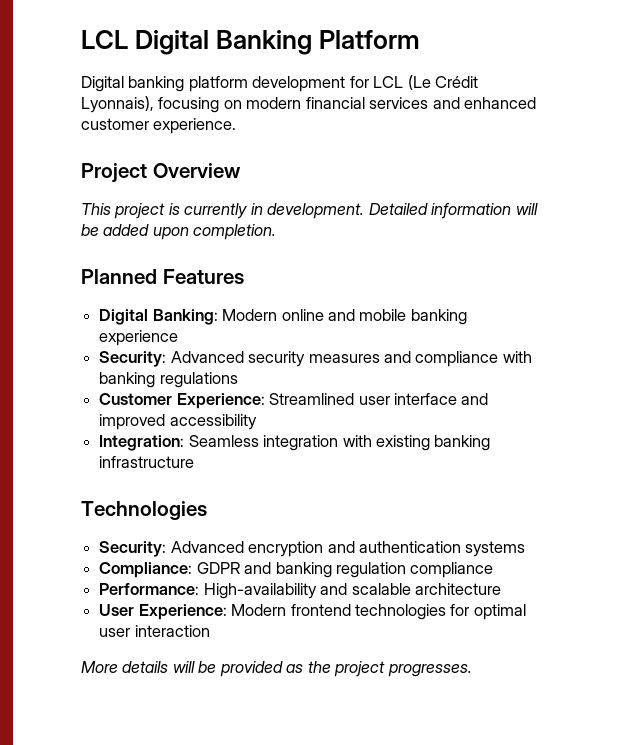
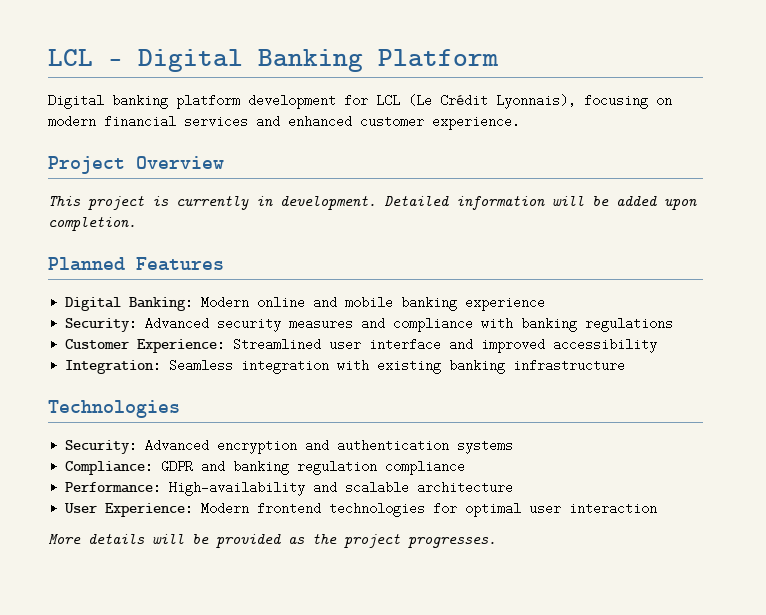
[81,30,128,49] LCL -> [48,49,123,66] LCL —

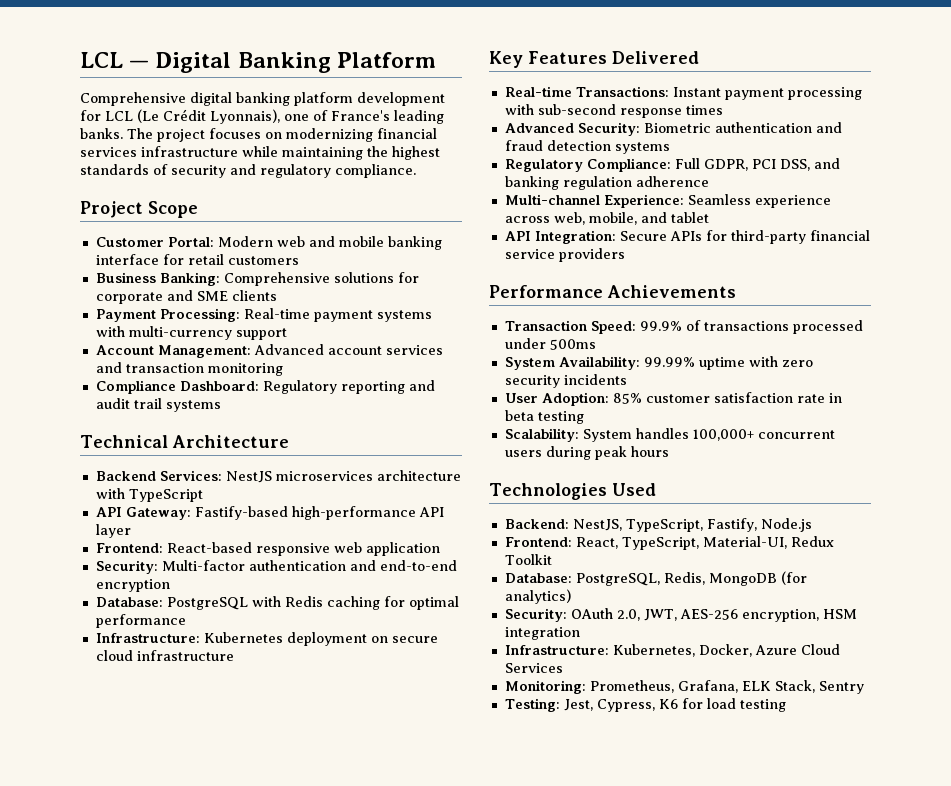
[48,94,104,109] Digital -> [80,92,232,106] Comprehensive digital
[584,94,672,109] [48,115,520,130] [48,156,224,174] [48,196,697,210] [48,217,136,231] [48,257,224,271] [65,296,546,311] [65,317,674,332] [65,338,658,353] [65,359,626,374] [48,400,180,418] [65,439,514,454] [65,460,466,475] [65,481,514,496] [64,502,658,517] [48,534,496,548] focusing on modern financial services and enhanced customer experience. // Project Overview // This project is currently in development. Detailed information will be added upon completion. // Planned Features // Digital Banking: Modern online and mobile banking experience // Security: Advanced security measures and compliance with banking regulations // Customer Experience: Streamlined user interface and improved accessibility // Integration: Seamless integration with existing banking infrastructure // Technologies // Security: Advanced encryption and authentication systems // Compliance: GDPR and banking regulation compliance // Performance: High-availability and scalable architecture // User Experience: Modern frontend technologies for optimal user interaction // More details will be provided as the project progresses. -> [284,110,444,124] [80,128,437,142] [80,146,440,160] [80,164,416,178] [80,201,198,218] [95,236,442,250] [95,254,299,265] [95,272,419,286] [95,290,277,304] [95,308,432,322] [95,326,287,340] [95,344,443,358] [95,362,283,376] [95,380,435,394] [95,398,221,412] [80,435,289,448] [95,470,461,483] [95,488,203,502] [95,506,444,520] [95,524,131,538] [95,542,440,556] [95,560,457,574] [95,579,170,592] [95,596,459,610] [95,614,186,628] [95,632,438,646] [95,650,234,661] [489,51,699,68] [504,86,862,100] [504,104,723,118] [504,122,842,136] [504,140,670,154] [504,158,840,172] [504,176,709,190] [504,194,831,208] [504,212,709,225] [504,230,870,244] [504,248,625,262] [489,285,736,298] [504,320,863,334] [504,338,596,350] [504,356,813,370] [504,374,627,388] [504,392,842,406] [504,410,584,424] [504,428,835,442] [504,446,669,460] [489,483,656,500] [504,518,812,532] [504,536,834,550] [504,554,552,565] [504,571,807,586] [504,589,571,604] [504,608,857,622] [504,627,580,640] [504,644,840,657] [504,663,563,673] [504,680,864,694] [504,698,786,712] one of France's leading banks. The project focuses on modernizing financial services infrastructure while maintaining the highest standards of security and regulatory compliance. // Project Scope // Customer Portal: Modern web and mobile banking interface for retail customers // Business Banking: Comprehensive solutions for corporate and SME clients // Payment Processing: Real-time payment systems with multi-currency support // Account Management: Advanced account services and transaction monitoring // Compliance Dashboard: Regulatory reporting and audit trail systems // Technical Architecture // Backend Services: NestJS microservices architecture with TypeScript // API Gateway: Fastify-based high-performance API layer // Frontend: React-based responsive web application // Security: Multi-factor authentication and end-to-end encryption // Database: PostgreSQL with Redis caching for optimal performance // Infrastructure: Kubernetes deployment on secure cloud infrastructure // Key Features Delivered // Real-time Transactions: Instant payment processing with sub-second response times // Advanced Security: Biometric authentication and fraud detection systems // Regulatory Compliance: Full GDPR, PCI DSS, and banking regulation adherence // Multi-channel Experience: Seamless experience across web, mobile, and tablet // API Integration: Secure APIs for third-party financial service providers // Performance Achievements // Transaction Speed: 99.9% of transactions processed under 500ms // System Availability: 99.99% uptime with zero security incidents // User Adoption: 85% customer satisfaction rate in beta testing // Scalability: System handles 100,000+ concurrent users during peak hours // Technologies Used // Backend: NestJS, TypeScript, Fastify, Node.js // Frontend: React, TypeScript, Material-UI, Redux Toolkit // Database: PostgreSQL, Redis, MongoDB (for analytics) // Security: OAuth 2.0, JWT, AES-256 encryption, HSM integration // Infrastructure: Kubernetes, Docker, Azure Cloud Services // Monitoring: Prometheus, Grafana, ELK Stack, Sentry // Testing: Jest, Cypress, K6 for load testing

